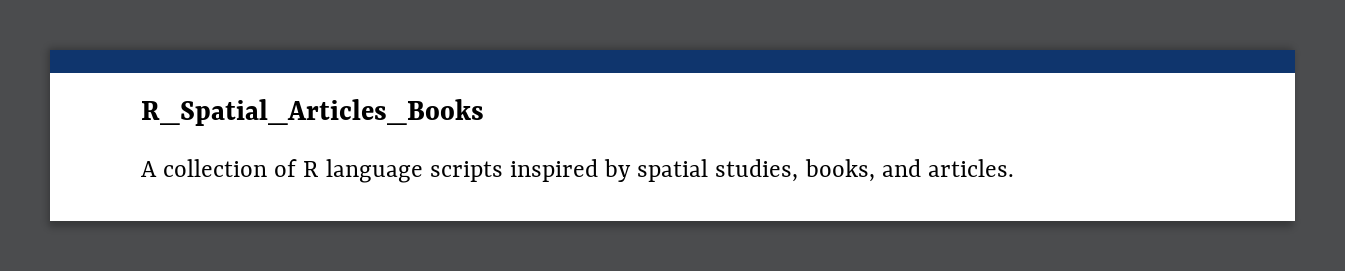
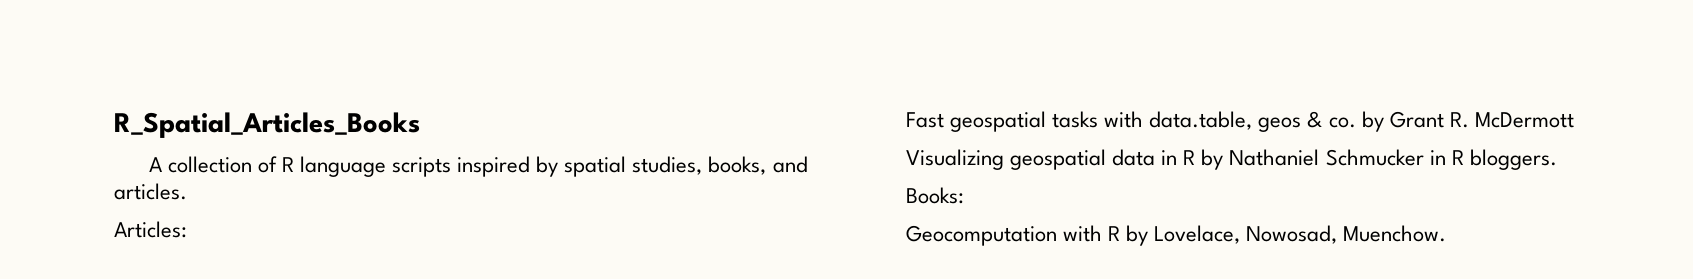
(1014, 168) none -> [114,221,187,238] [906,111,1574,132] [906,149,1557,170] [906,187,964,204] [906,225,1447,246] // Articles: // Fast geospatial tasks with data.table, geos & co. by Grant R. McDermott // Visualizing geospatial data in R by Nathaniel Schmucker in R bloggers. // Books: // Geocomputation with R by Lovelace, Nowosad, Muenchow.

